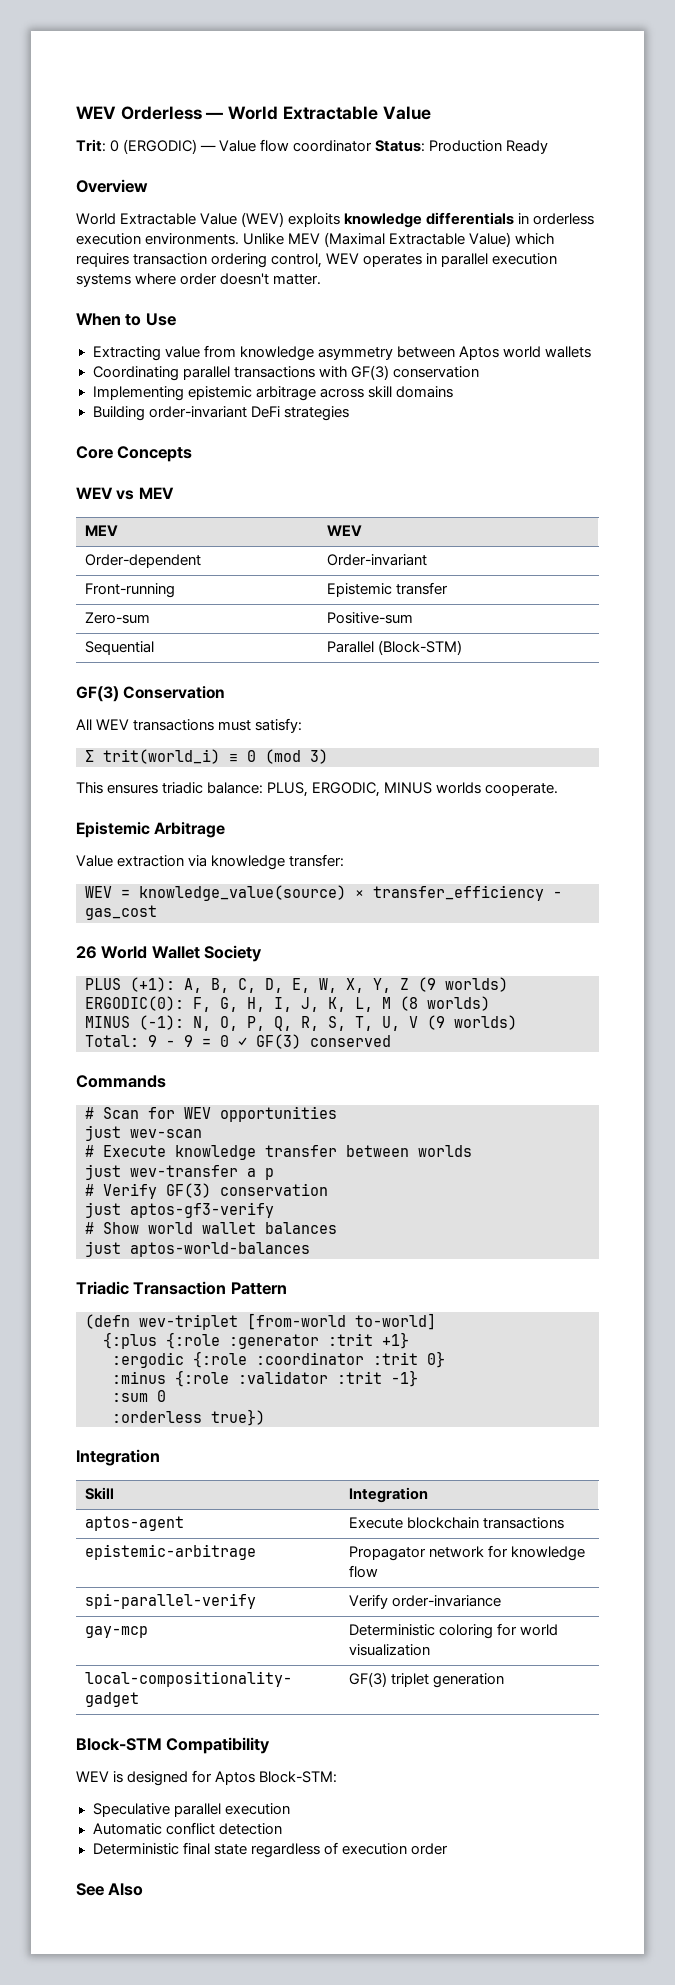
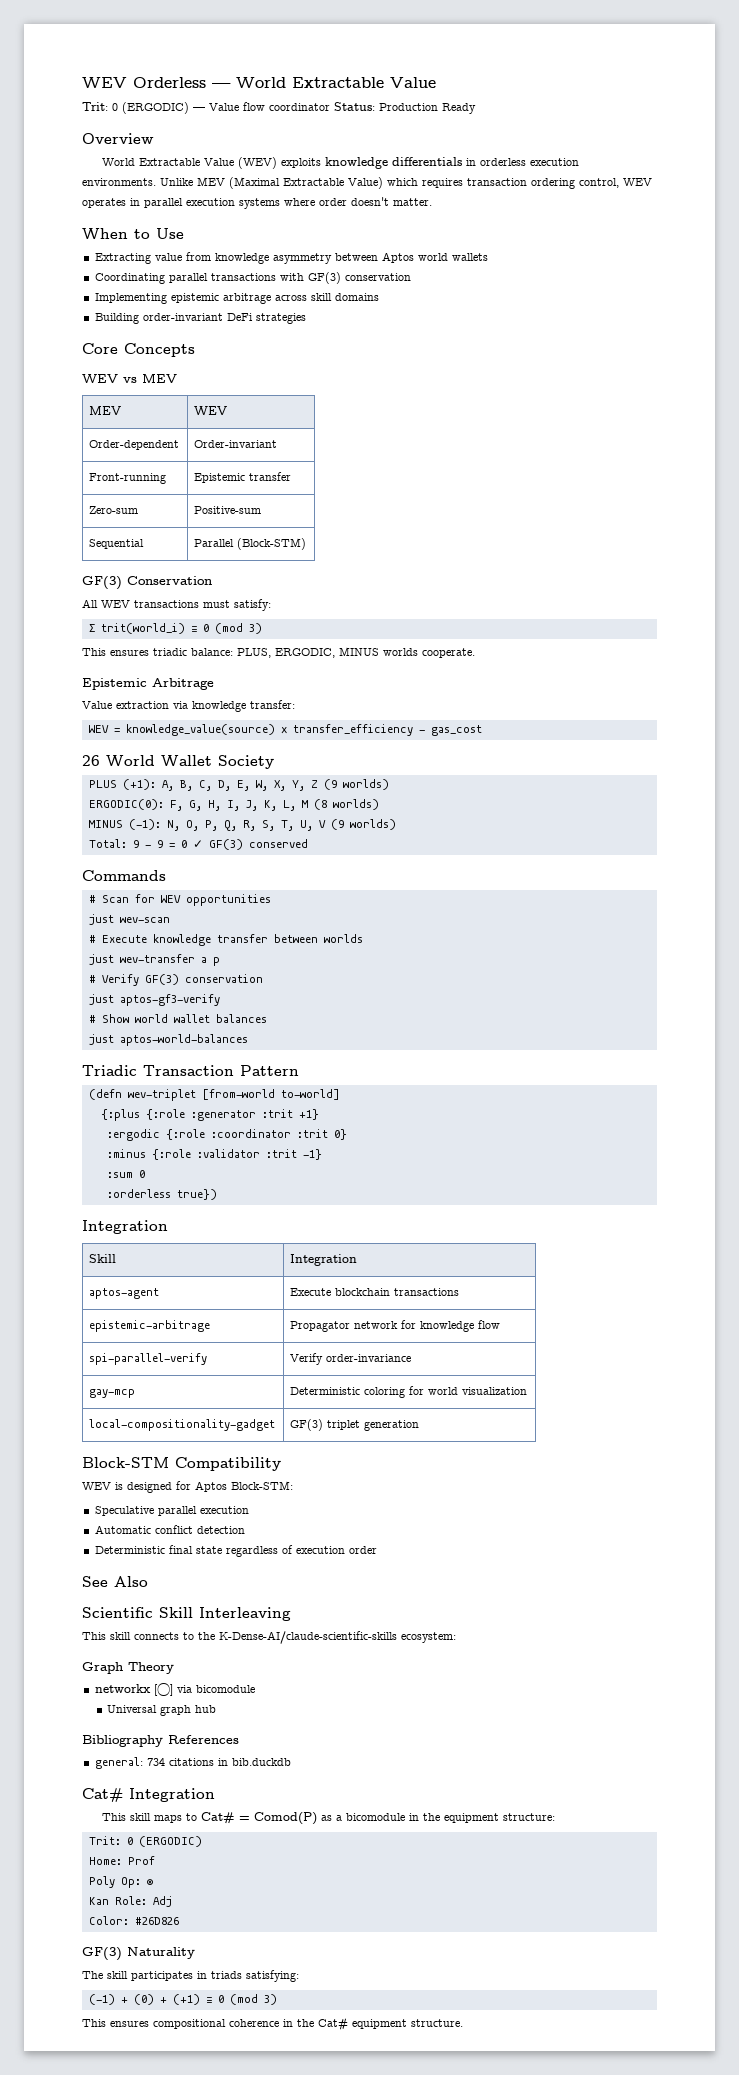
(144, 1889) none -> [82,1607,291,1621] [82,1631,456,1644] [82,1662,174,1674] [94,1683,255,1696] [107,1705,217,1716] [82,1735,239,1747] [94,1757,291,1769] [82,1788,215,1802] [102,1812,556,1825] [88,1836,202,1847] [88,1856,155,1865] [88,1876,153,1888] [88,1896,172,1907] [88,1916,179,1925] [82,1947,195,1961] [82,1970,299,1982] [88,1994,277,2005] [82,2017,463,2031] // Scientific Skill Interleaving // This skill connects to the K-Dense-AI/claude-scientific-skills ecosystem: // Graph Theory // networkx [○] via bicomodule // Universal graph hub // Bibliography References // general: 734 citations in bib.duckdb // Cat# Integration // This skill maps to Cat# = Comod(P) as a bicomodule in the equipment structure: // Trit: 0 (ERGODIC) // Home: Prof // Poly Op: ⊗ // Kan Role: Adj // Color: #26D826 // GF(3) Naturality // The skill participates in triads satisfying: // (-1) + (0) + (+1) ≡ 0 (mod 3) // This ensures compositional coherence in the Cat# equipment structure.

